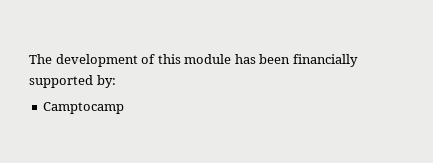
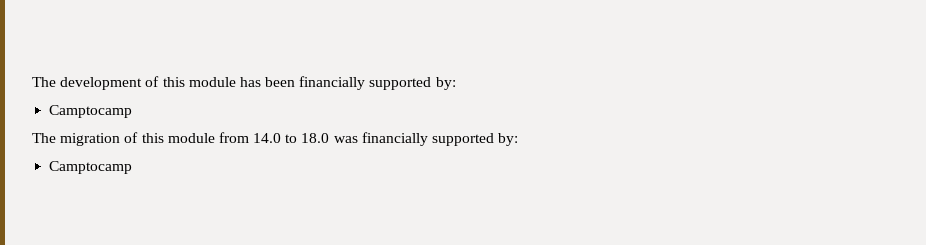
(125, 108) none -> [32,132,519,146] [49,161,133,174] // The migration of this module from 14.0 to 18.0 was financially supported by: // Camptocamp

